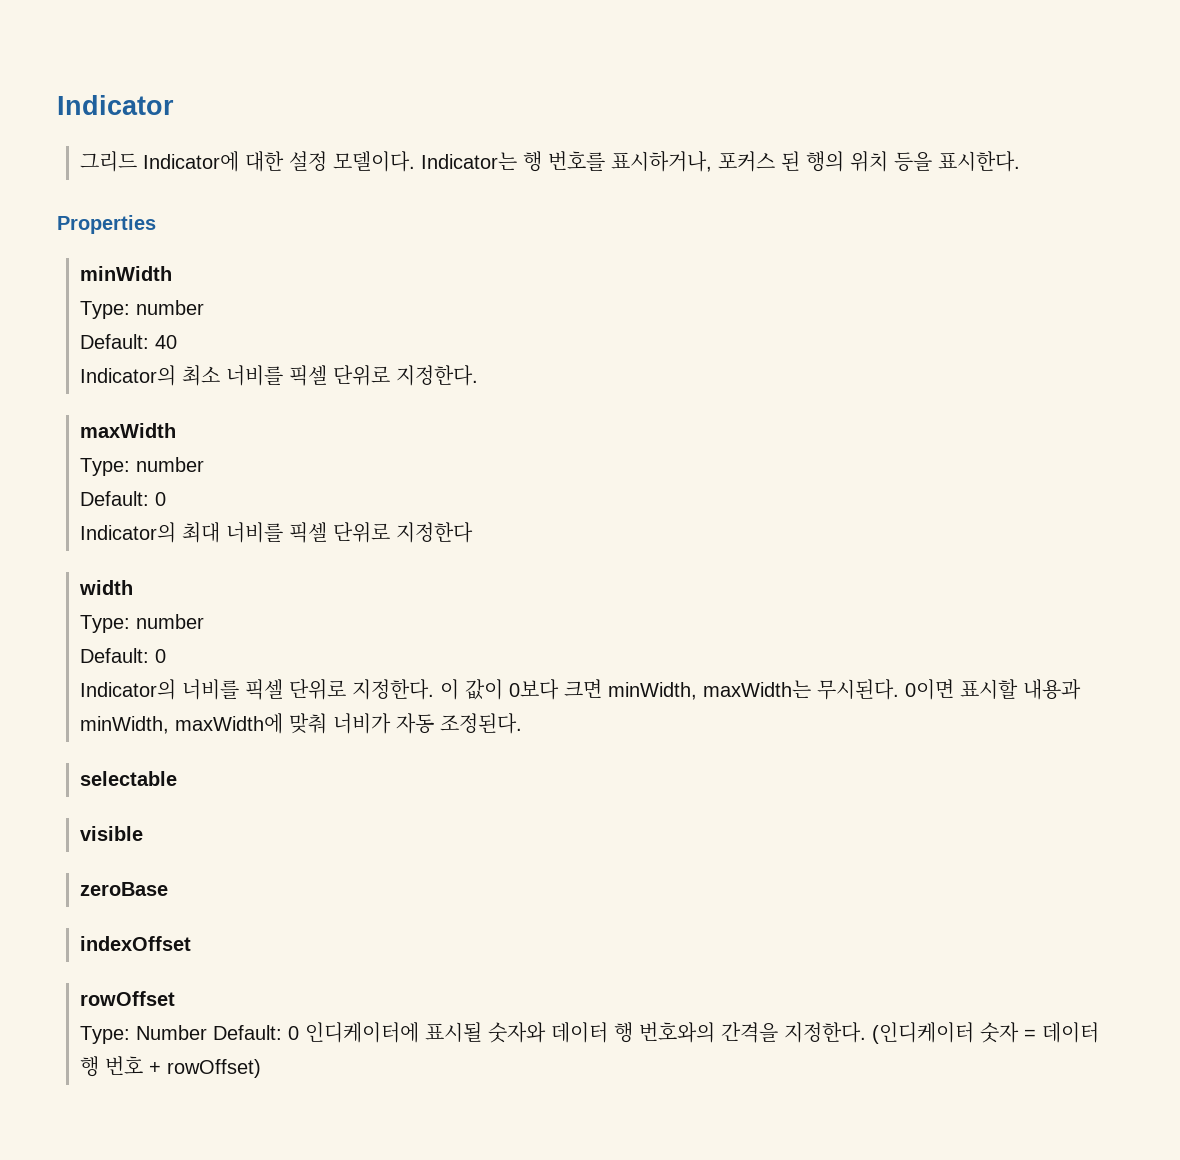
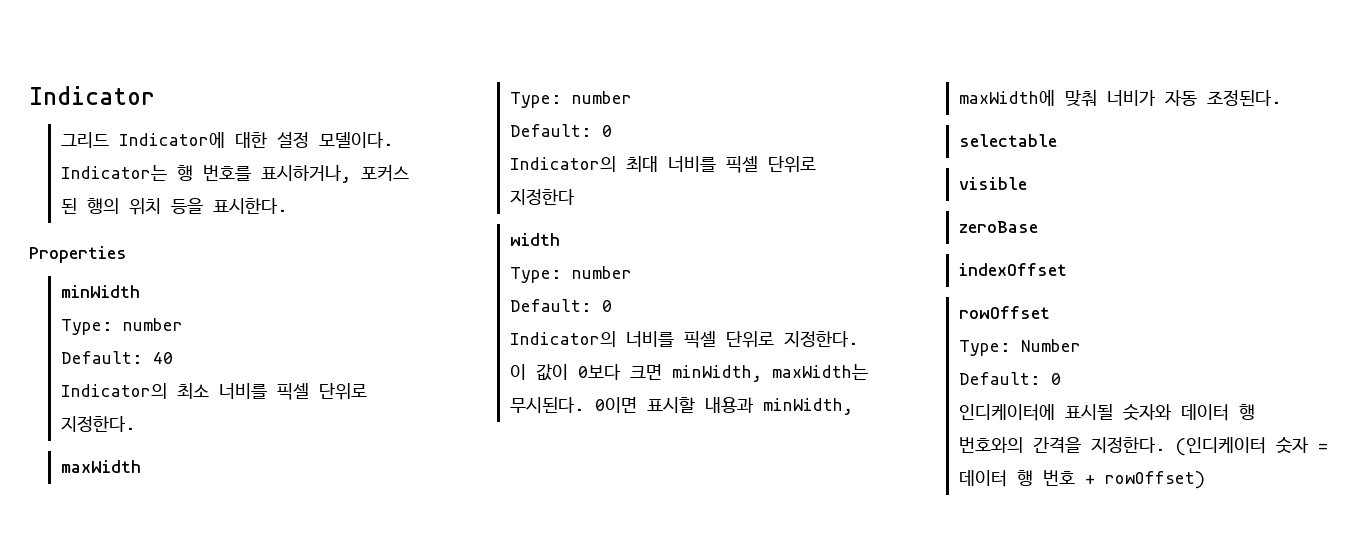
[212,1025,299,1040] Default: 0 -> [958,372,1061,385] // Default: 0 //

